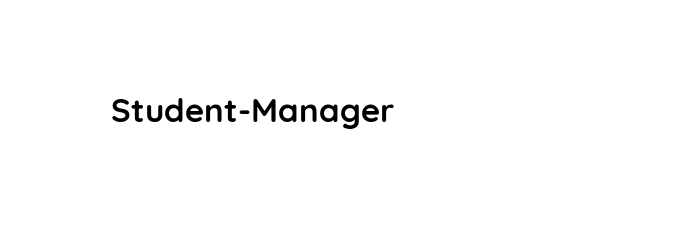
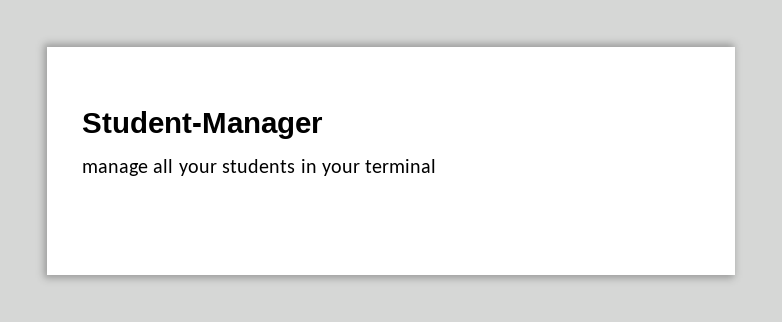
(394, 113) none -> [82,159,437,176] // manage all your students in your terminal

